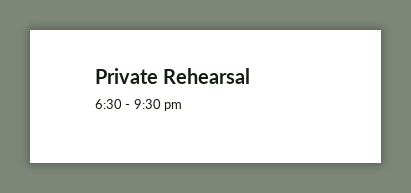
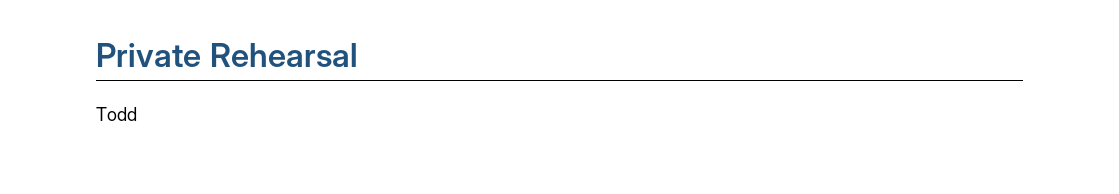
[95,99,183,111] 6:30 - 9:30 pm -> [96,107,137,121] Todd

